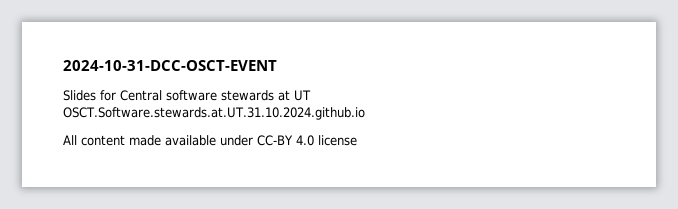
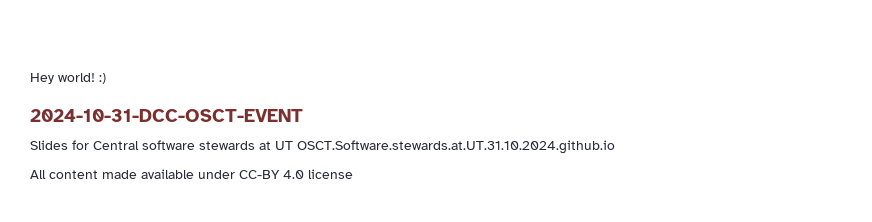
(63, 65) none -> [30,73,106,84] Hey world! :) //

